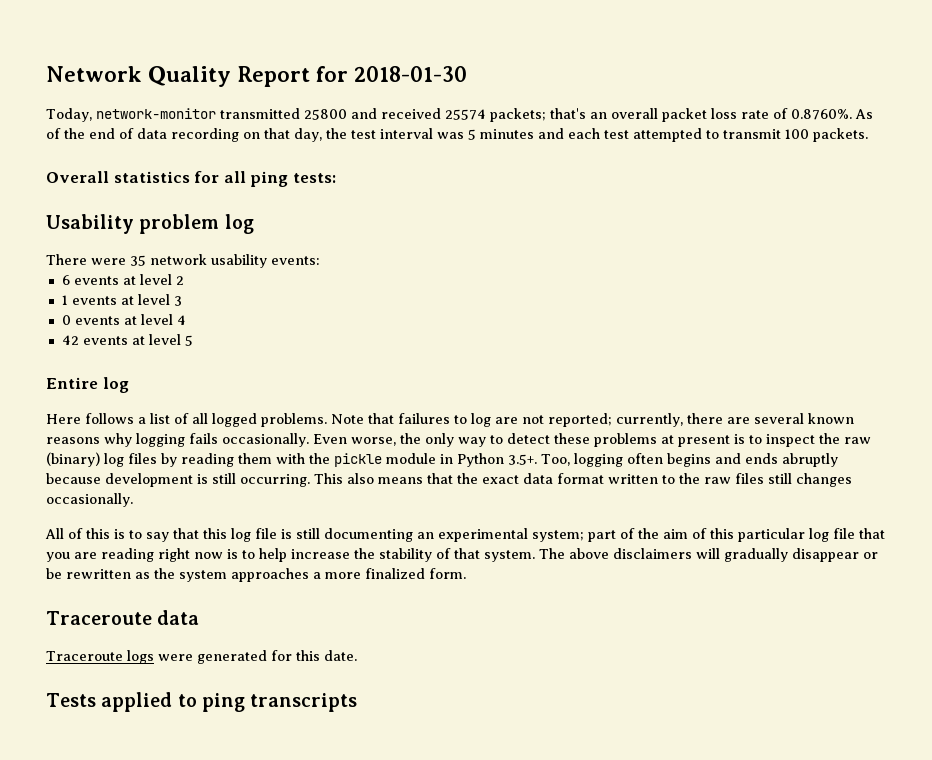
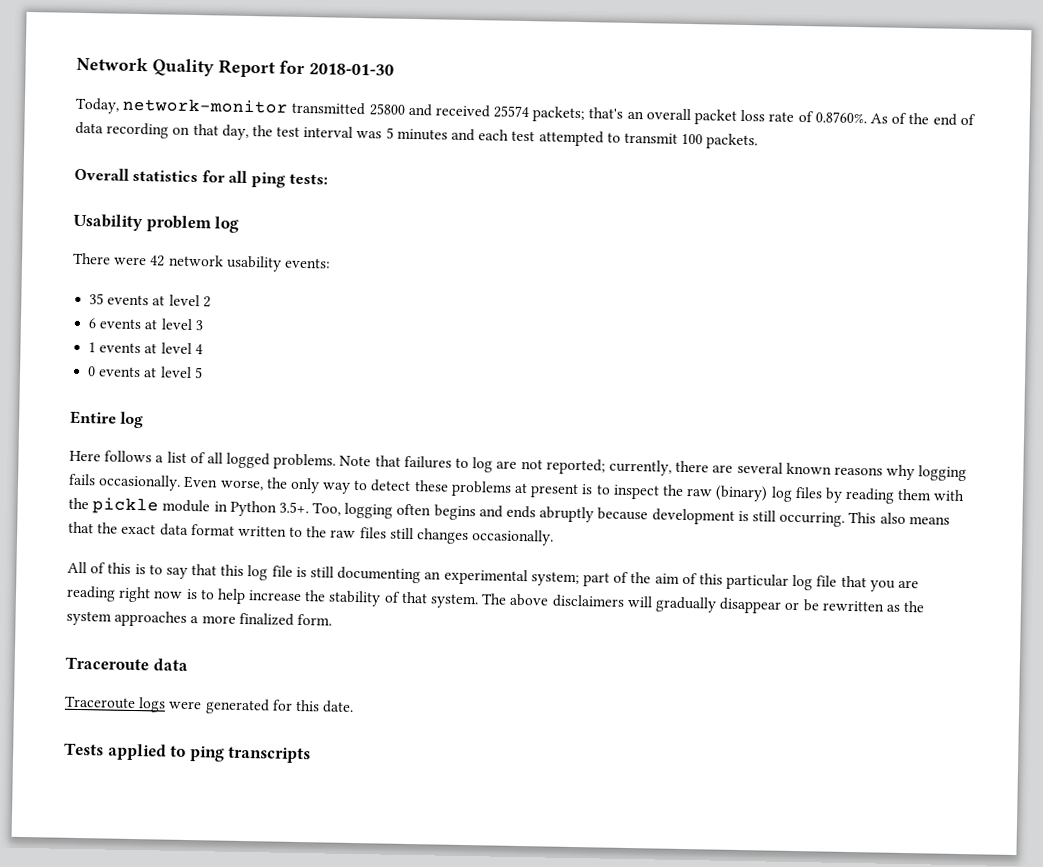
[130,255,146,266] 35 -> [149,255,166,267] 42
(320, 260) none -> [89,293,211,308] // 35 events at level 2
[175,276,184,285] 2 -> [194,320,204,331] 3
[173,296,182,306] 3 -> [194,344,203,355] 4
[176,315,186,325] [61,334,181,345] 4 // 42 events at level -> (192, 372) none

